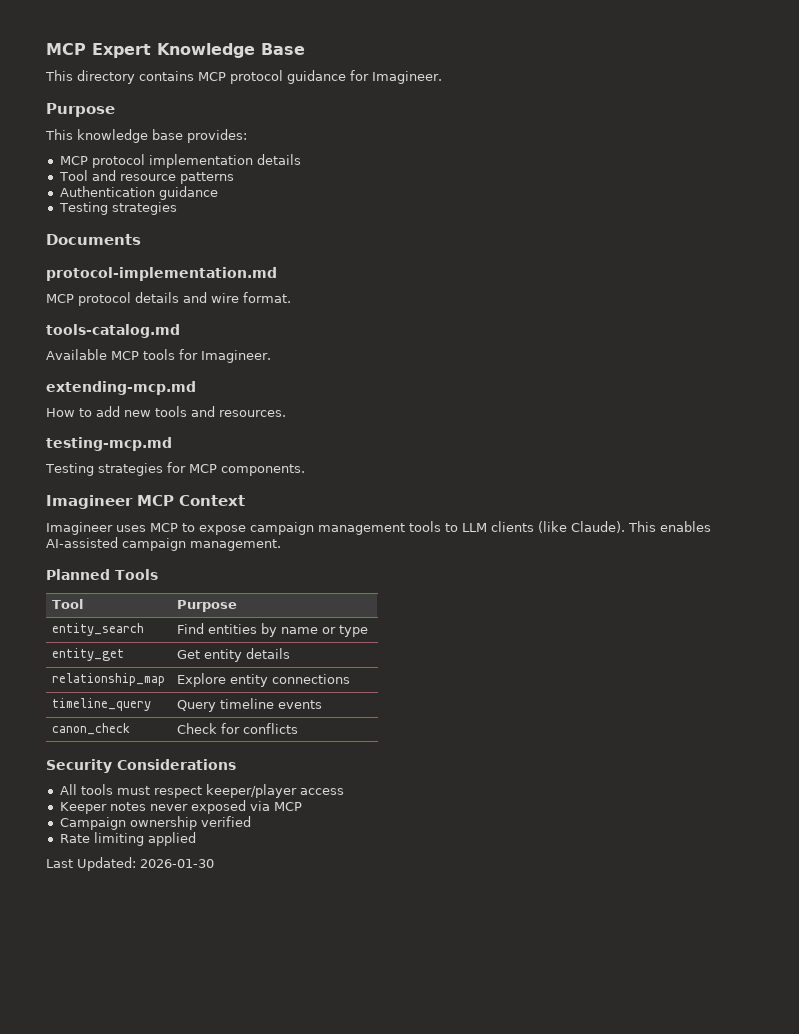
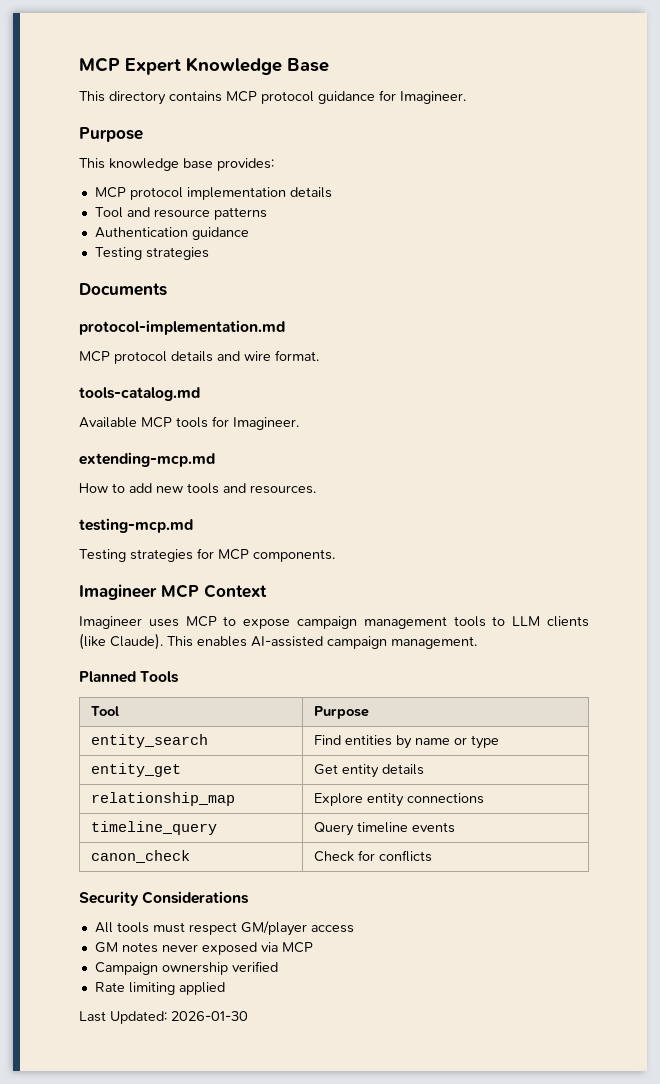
[205,784,297,798] keeper/player -> [240,921,307,936] GM/player
[59,802,107,814] Keeper -> [94,942,118,953] GM

